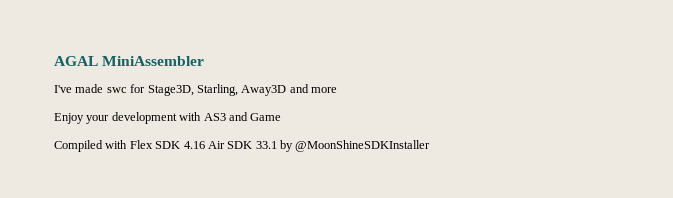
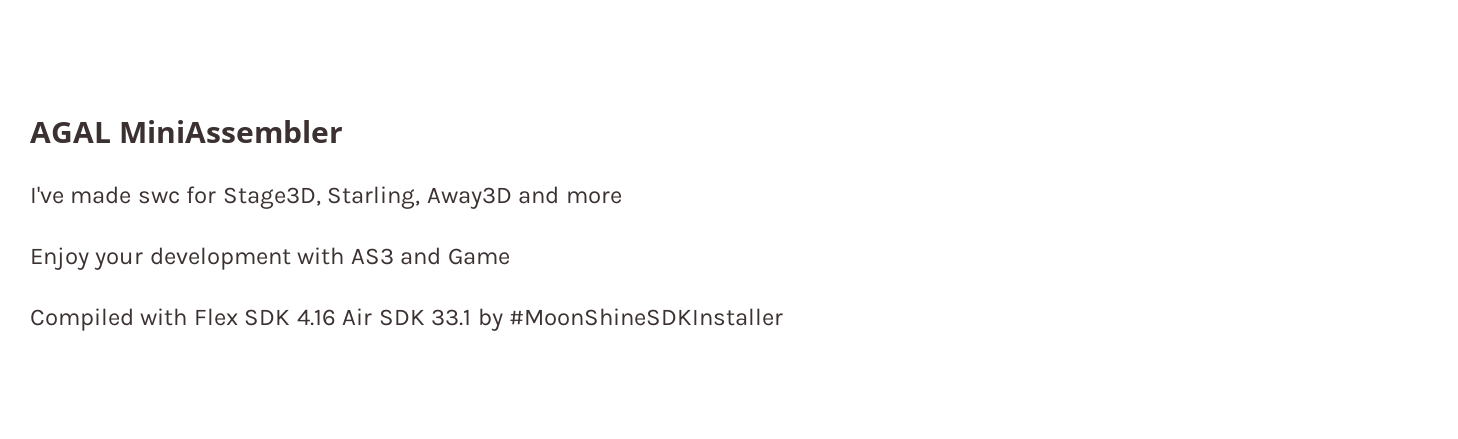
[295,140,431,152] @MoonShineSDKInstaller -> [509,308,784,326] #MoonShineSDKInstaller

